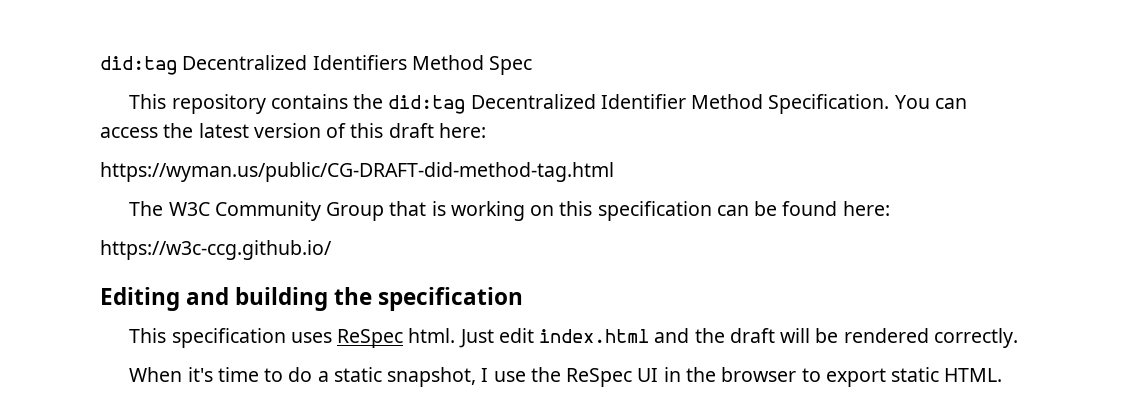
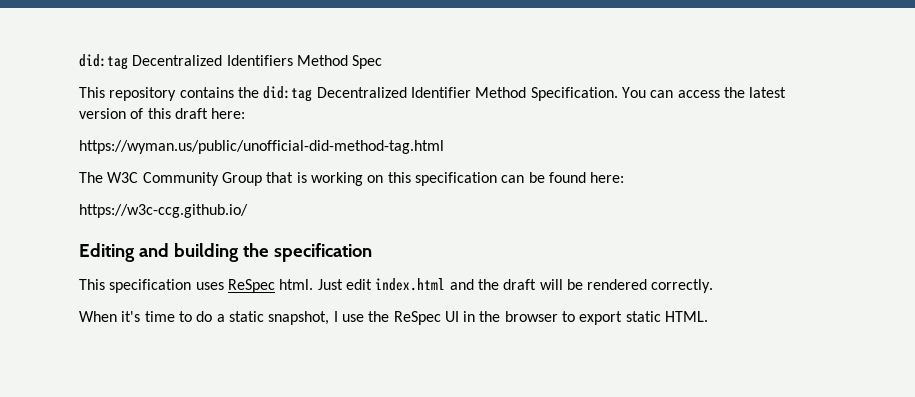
[100,162,614,182] https://wyman.us/public/CG-DRAFT-did-method-tag.html -> [79,140,444,154] https://wyman.us/public/unofficial-did-method-tag.html

